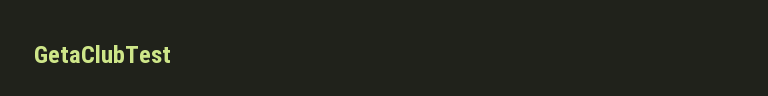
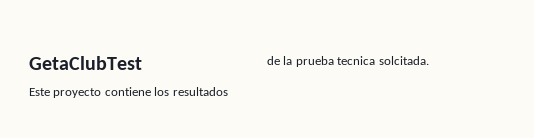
(171, 54) none -> [29,87,228,98] [267,56,429,67] // Este proyecto contiene los resultados de la prueba tecnica solcitada.

